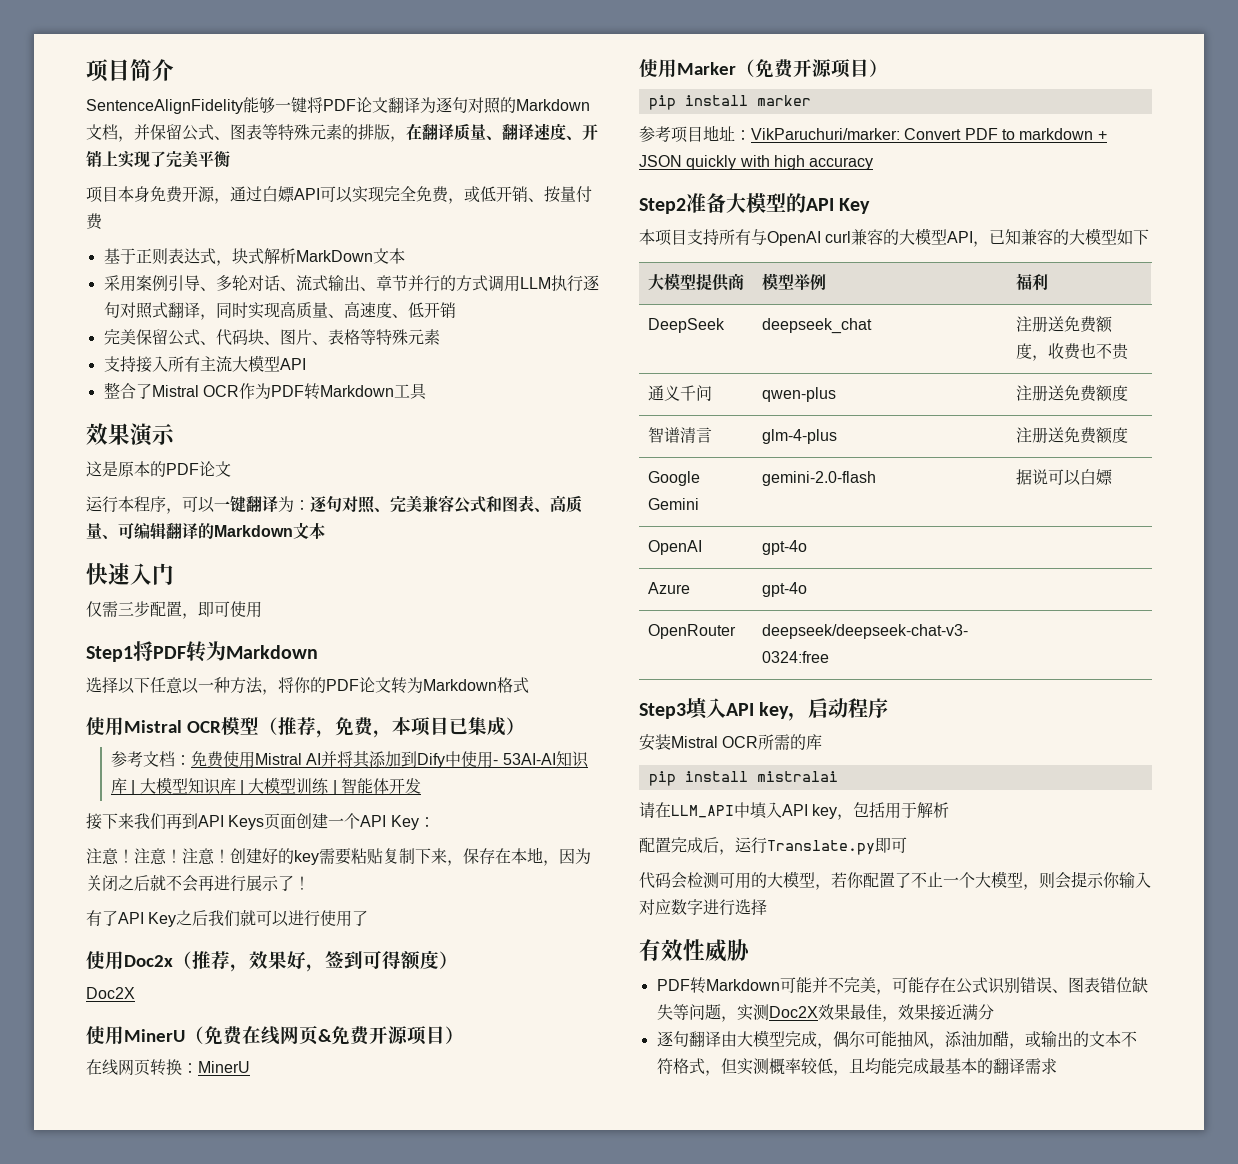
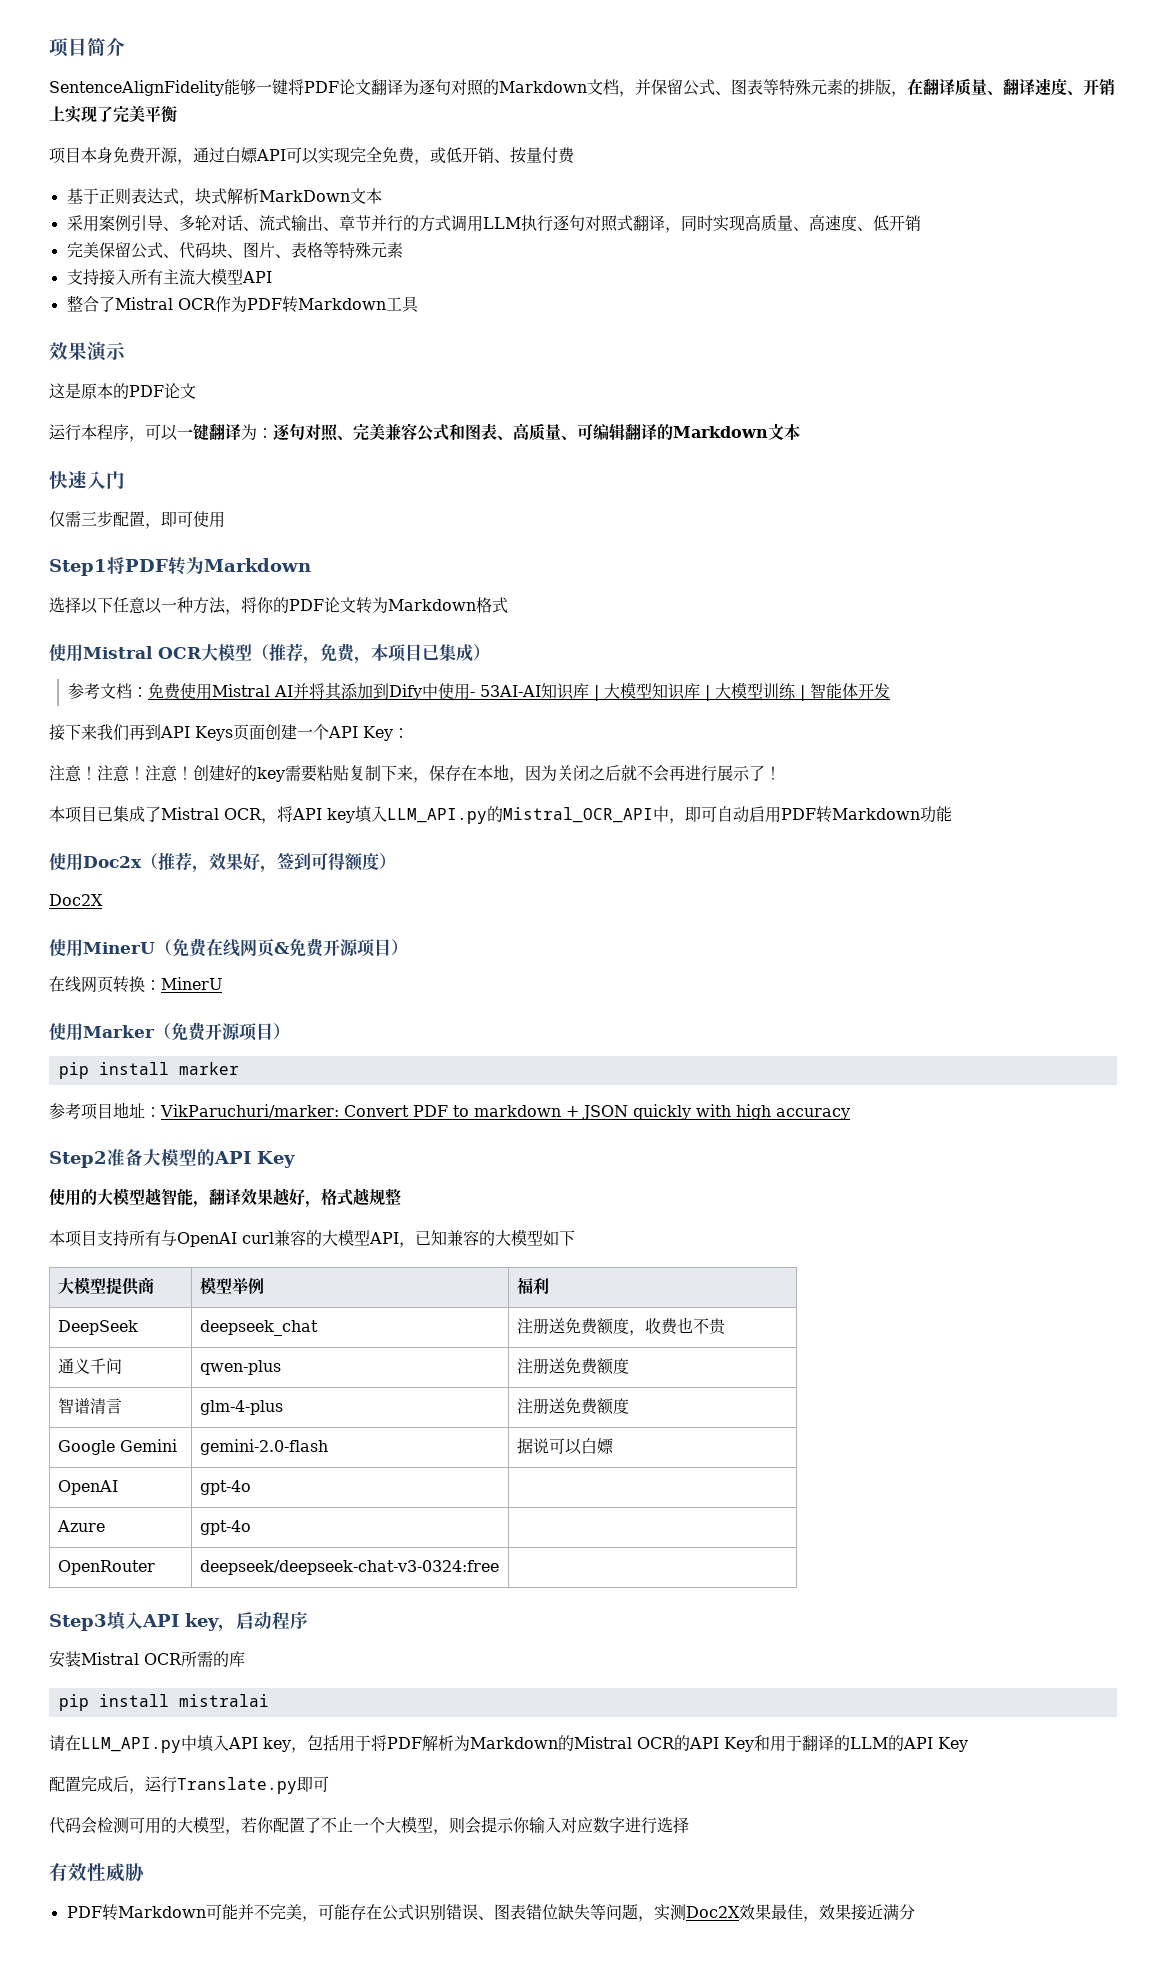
(221, 727) none -> [201,644,218,661] 大
[86,910,369,927] 有了API Key之后我们就可以进行使用了 -> [49,806,952,824] 本项目已集成了Mistral OCR，将API key填入LLM_API.py的Mistral_OCR_API中，即可自动启用PDF转Markdown功能
(871, 206) none -> [49,1188,401,1208] // 使用的大模型越智能，翻译效果越好，格式越规整
[671,805,734,818] LLM_API -> [81,1737,181,1753] LLM_API.py
[917,802,950,818] 解析 -> [371,1735,968,1752] 将PDF解析为Markdown的Mistral OCR的API Key和用于翻译的LLM的API Key
[656,1030,1137,1049] [656,1058,1057,1076] // 逐句翻译由大模型完成，偶尔可能抽风，添油加醋，或输出的文本不符格式，但实测概率较低，且均能完成最基本的翻译需求 -> (915, 1912) none

